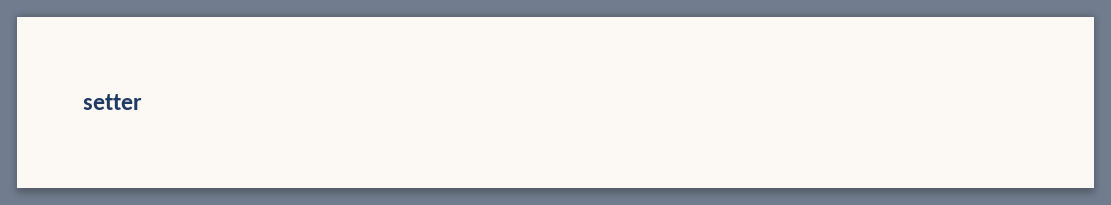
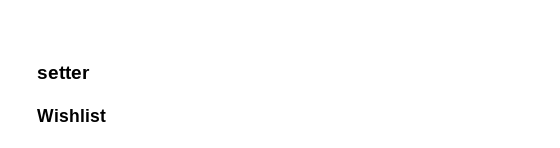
(142, 102) none -> [37,109,106,122] // Wishlist

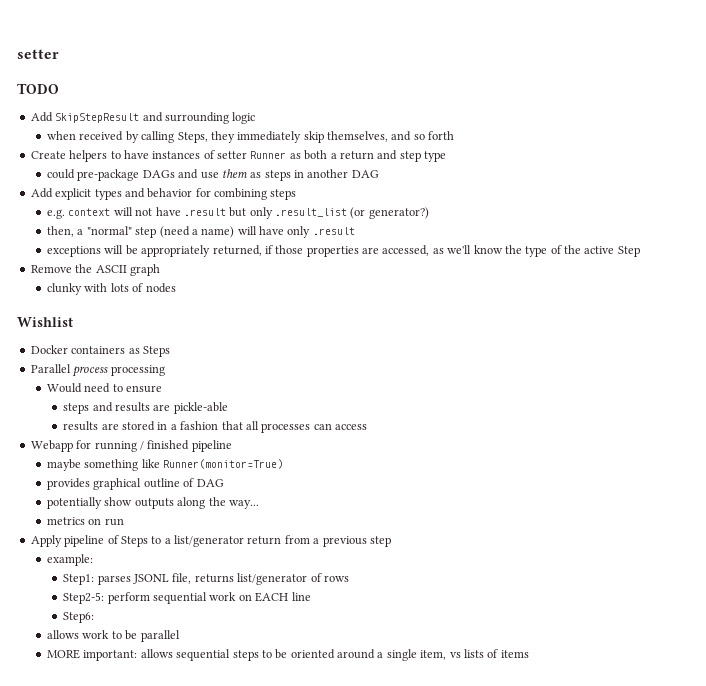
[37,109,106,122] Wishlist -> [17,83,59,94] [30,112,256,124] [47,131,455,143] [30,150,446,162] [47,169,379,181] [30,188,297,200] [47,207,429,219] [47,226,355,238] [47,245,640,257] [30,264,160,276] [47,283,176,295] [17,317,73,327] [30,345,170,357] [30,364,165,377] [47,383,163,393] [63,402,228,414] [63,421,368,433] [30,440,232,452] [47,459,284,471] [47,478,224,490] [47,497,259,509] [47,517,124,526] [30,535,391,547] [47,554,94,566] [63,573,349,585] [63,592,311,604] [63,612,95,623] [47,630,180,642] [47,649,529,661] TODO // Add SkipStepResult and surrounding logic // when received by calling Steps, they immediately skip themselves, and so forth // Create helpers to have instances of setter Runner as both a return and step type // could pre-package DAGs and use them as steps in another DAG // Add explicit types and behavior for combining steps // e.g. context will not have .result but only .result_list (or generator?) // then, a "normal" step (need a name) will have only .result // exceptions will be appropriately returned, if those properties are accessed, as we'll know the type of the active Step // Remove the ASCII graph // clunky with lots of nodes // Wishlist // Docker containers as Steps // Parallel process processing // Would need to ensure // steps and results are pickle-able // results are stored in a fashion that all processes can access // Webapp for running / finished pipeline // maybe something like Runner(monitor=True) // provides graphical outline of DAG // potentially show outputs along the way... // metrics on run // Apply pipeline of Steps to a list/generator return from a previous step // example: // Step1: parses JSONL file, returns list/generator of rows // Step2-5: perform sequential work on EACH line // Step6: // allows work to be parallel // MORE important: allows sequential steps to be oriented around a single item, vs lists of items

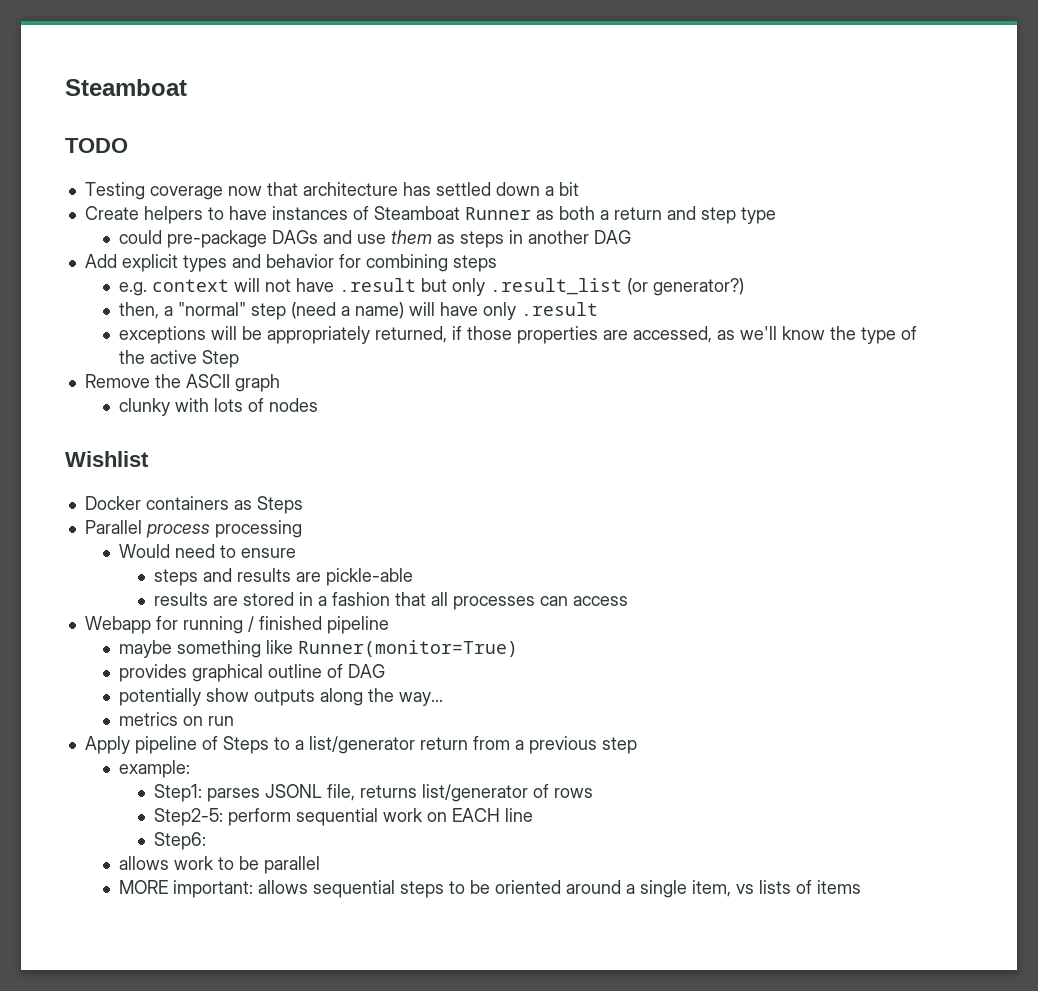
[17,49,59,59] setter -> [65,79,187,96] Steamboat
[30,112,256,124] [47,131,455,143] Add SkipStepResult and surrounding logic // when received by calling Steps, they immediately skip themselves, and so forth -> [84,182,579,200] Testing coverage now that architecture has settled down a bit
[217,151,247,159] setter -> [373,206,460,220] Steamboat

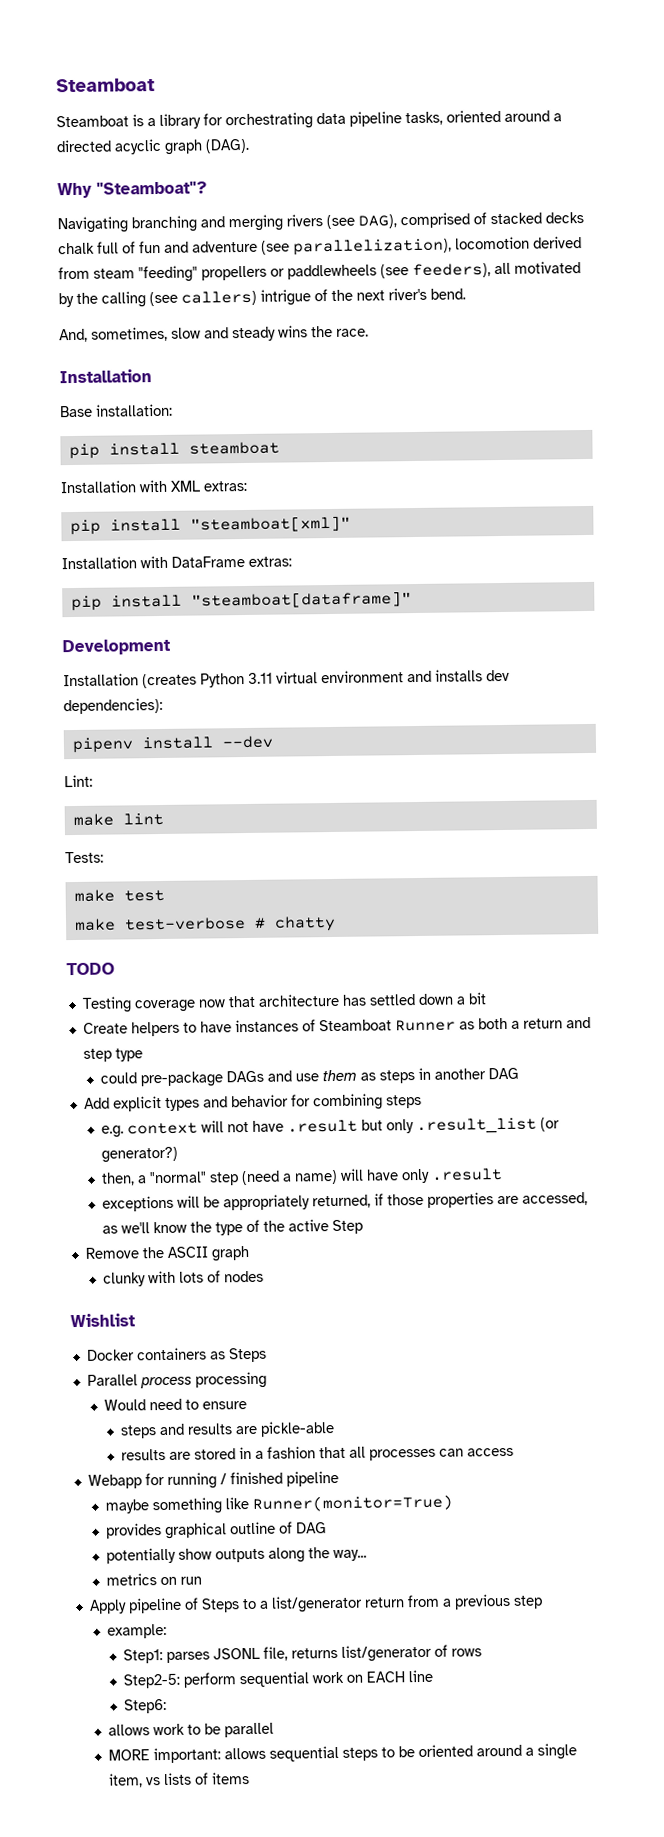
[65,79,187,96] Steamboat -> [56,78,155,93] [56,109,562,130] [56,138,250,155] [57,181,207,199] [57,212,584,234] [58,236,582,256] [58,261,581,283] [58,287,466,308] [59,325,369,343] [59,369,152,384] [59,403,173,418] [68,441,280,460] [60,479,247,494] [69,515,351,536] [61,555,292,570] [70,591,412,612] [62,638,171,656] [63,669,510,689] [63,697,163,715] [71,735,273,754] [64,774,93,788] [72,812,164,827] [65,851,104,864] [73,889,165,903] [73,915,336,932] Steamboat // Steamboat is a library for orchestrating data pipeline tasks, oriented around a directed acyclic graph (DAG). // Why "Steamboat"? // Navigating branching and merging rivers (see DAG), comprised of stacked decks chalk full of fun and adventure (see parallelization), locomotion derived from steam "feeding" propellers or paddlewheels (see feeders), all motivated by the calling (see callers) intrigue of the next river's bend. // And, sometimes, slow and steady wins the race. // Installation // Base installation: // pip install steamboat // Installation with XML extras: // pip install "steamboat[xml]" // Installation with DataFrame extras: // pip install "steamboat[dataframe]" // Development // Installation (creates Python 3.11 virtual environment and installs dev dependencies): // pipenv install --dev // Lint: // make lint // Tests: // make test // make test-verbose # chatty

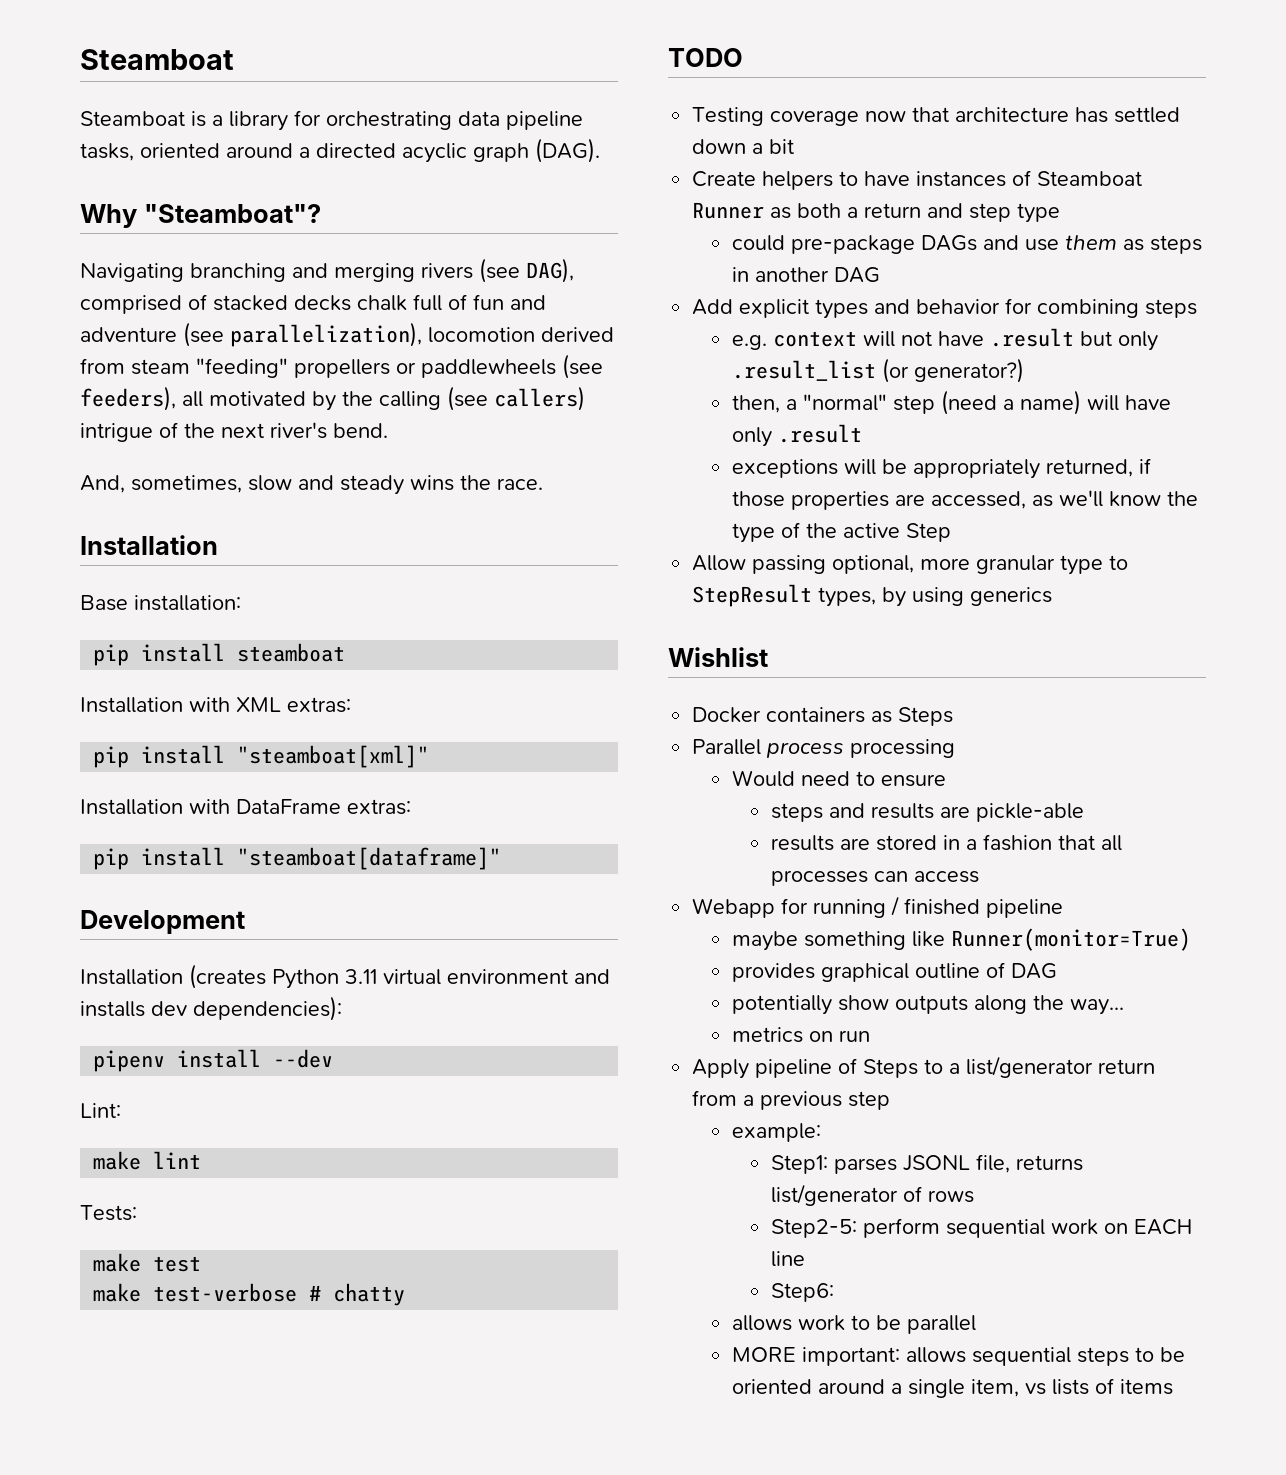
[84,1245,249,1262] [102,1270,264,1287] Remove the ASCII graph // clunky with lots of nodes -> [692,555,1129,575] [692,584,1053,607] Allow passing optional, more granular type to StepResult types, by using generics

